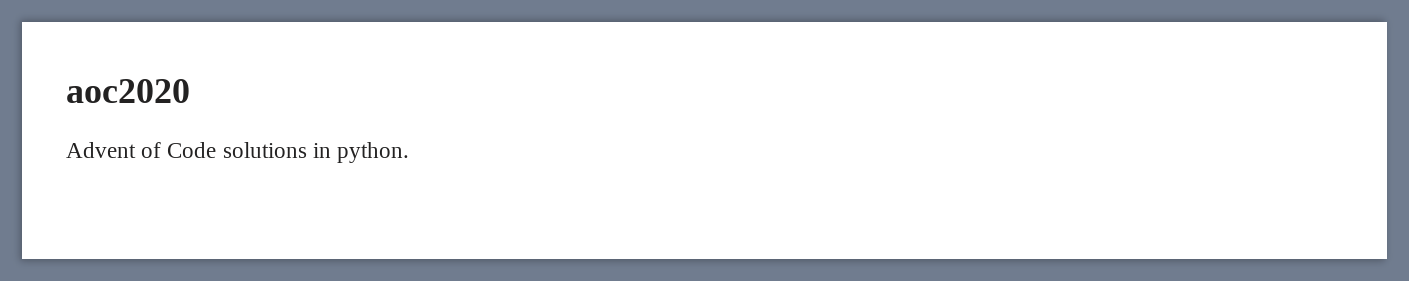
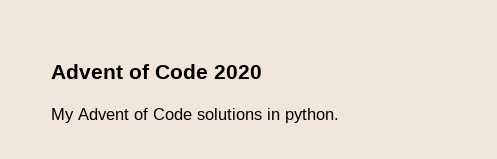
[66,79,190,103] aoc2020 // -> [50,64,262,80] [51,108,75,124] Advent of Code 2020 // My

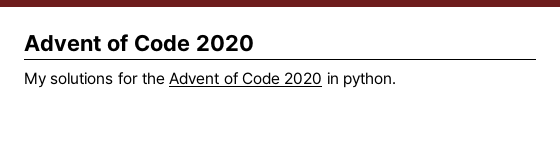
[78,107,263,121] Advent of Code solutions -> [50,72,323,85] solutions for the Advent of Code 2020

